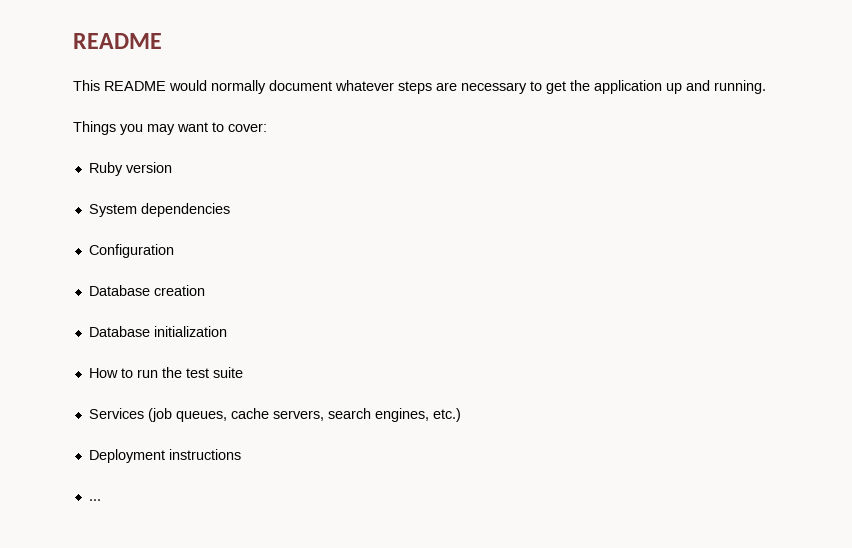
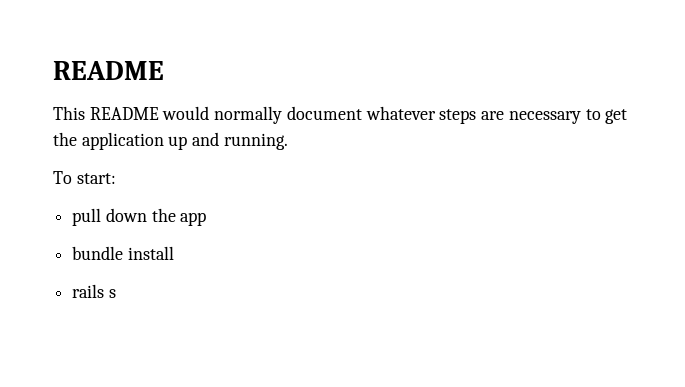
[73,121,267,135] [88,162,172,176] [88,203,230,217] [88,244,174,258] [88,285,205,296] [88,326,227,337] [88,367,243,378] [88,408,461,422] [88,449,241,463] [88,499,101,501] Things you may want to cover: // Ruby version // System dependencies // Configuration // Database creation // Database initialization // How to run the test suite // Services (job queues, cache servers, search engines, etc.) // Deployment instructions // ... -> [53,171,116,184] [72,208,207,226] [72,246,174,260] [72,284,116,298] To start: // pull down the app // bundle install // rails s

